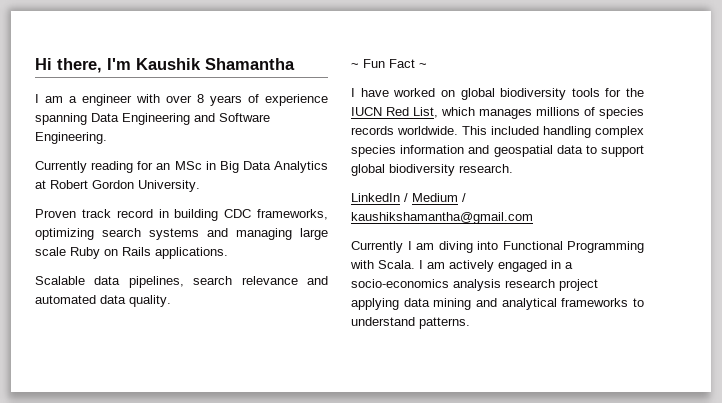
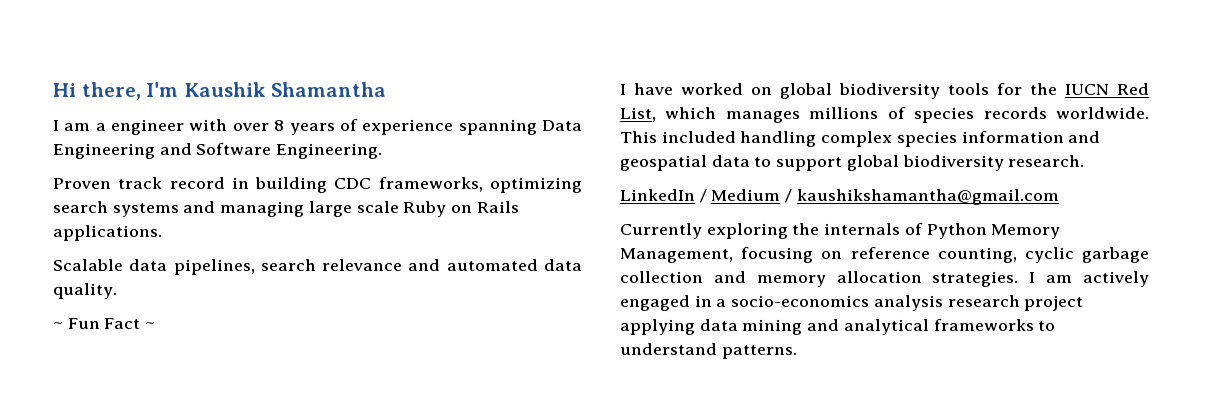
[35,161,328,173] [35,180,200,192] // Currently reading for an MSc in Big Data Analytics at Robert Gordon University. -> (383, 151) none
[407,241,644,253] [350,260,415,269] I am diving into Functional Programming with Scala. -> [706,223,1061,239] [620,247,1149,263] [620,271,1019,287] exploring the internals of Python Memory Management, focusing on reference counting, cyclic garbage collection and memory allocation strategies.

